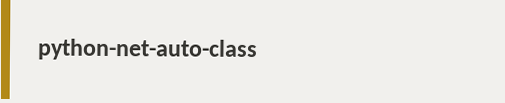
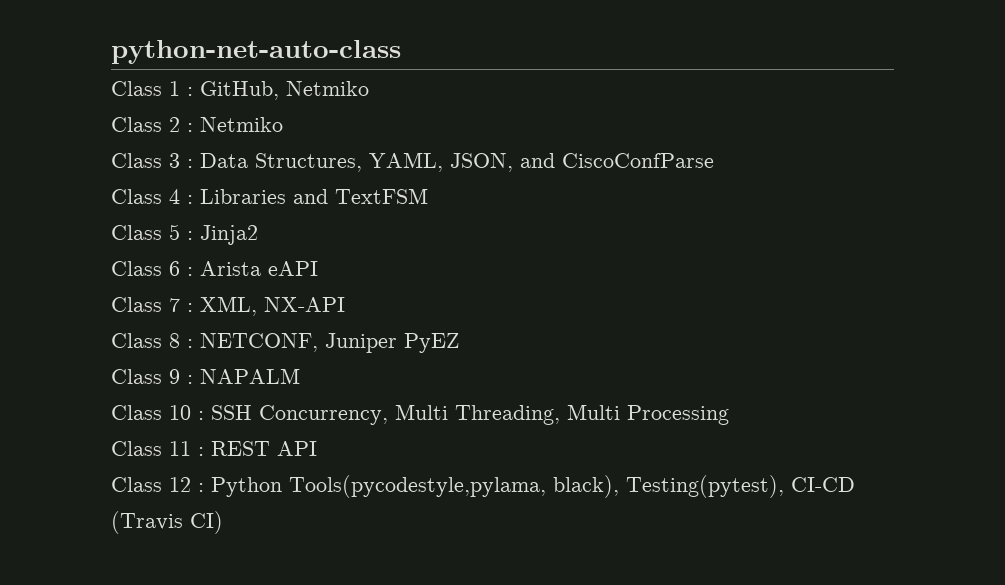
(258, 50) none -> [111,81,369,100] [111,117,283,132] [111,152,714,172] [111,188,428,204] [111,224,258,245] [111,261,318,276] [111,296,345,316] [111,333,459,353] [111,368,300,384] [111,404,729,425] [111,441,317,456] [111,475,855,498] [111,511,223,534] // Class 1 : GitHub, Netmiko // Class 2 : Netmiko // Class 3 : Data Structures, YAML, JSON, and CiscoConfParse // Class 4 : Libraries and TextFSM // Class 5 : Jinja2 // Class 6 : Arista eAPI // Class 7 : XML, NX-API // Class 8 : NETCONF, Juniper PyEZ // Class 9 : NAPALM // Class 10 : SSH Concurrency, Multi Threading, Multi Processing // Class 11 : REST API // Class 12 : Python Tools(pycodestyle,pylama, black), Testing(pytest), CI-CD (Travis CI)

